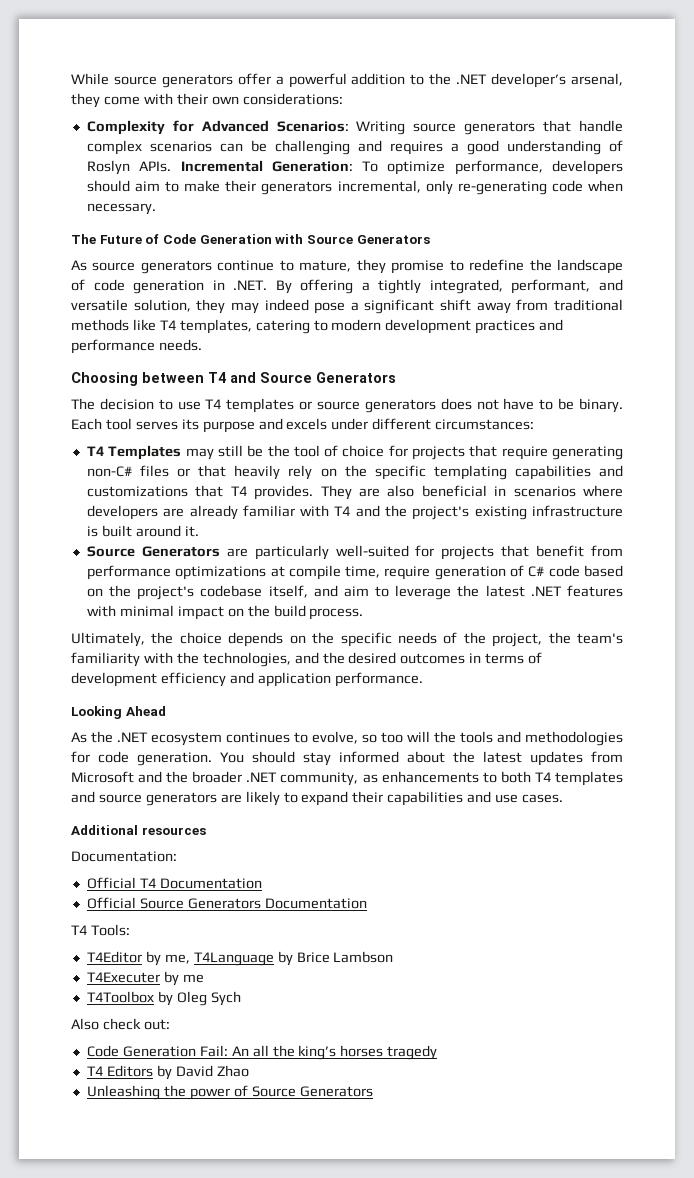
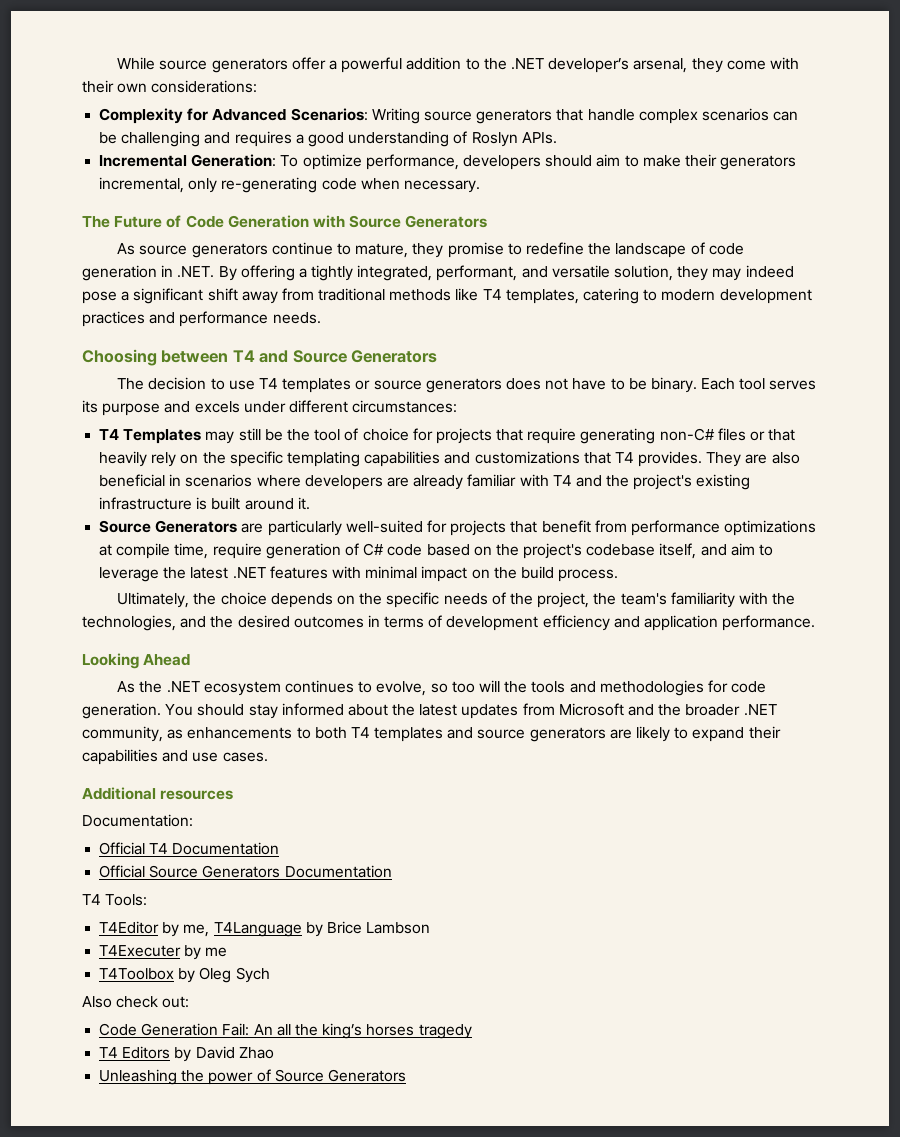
(172, 166) none -> (557, 138) //

